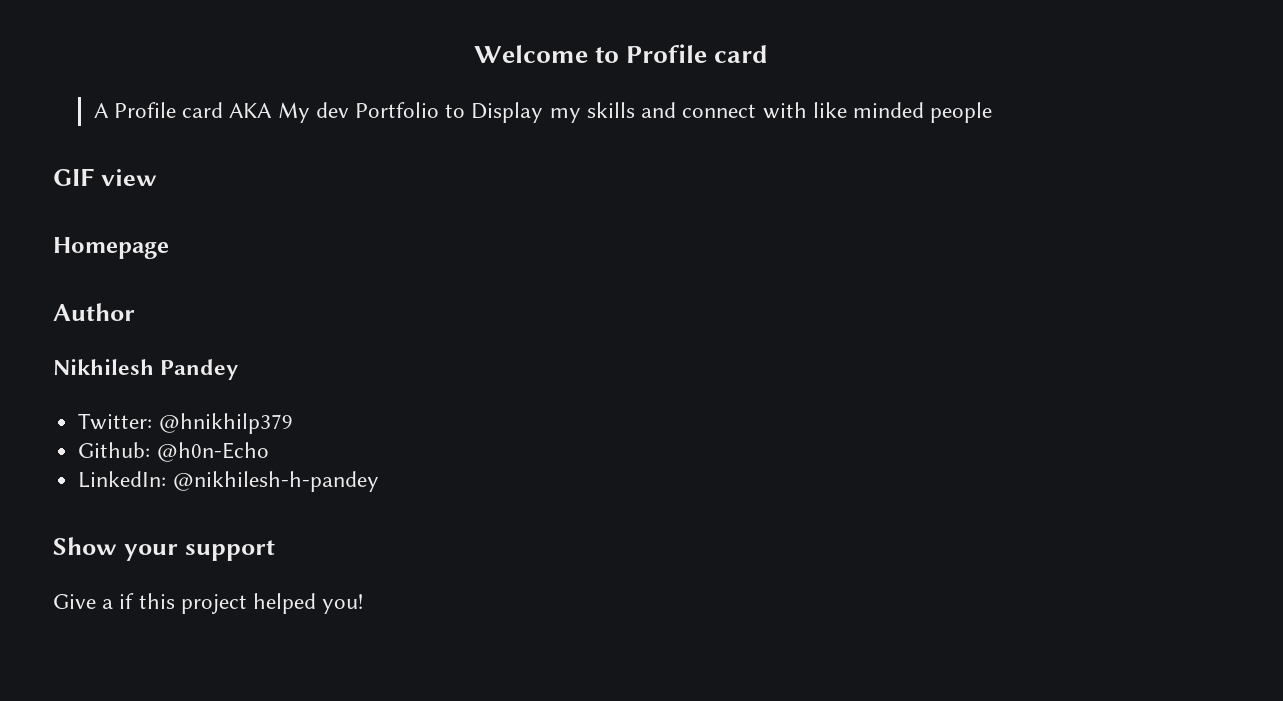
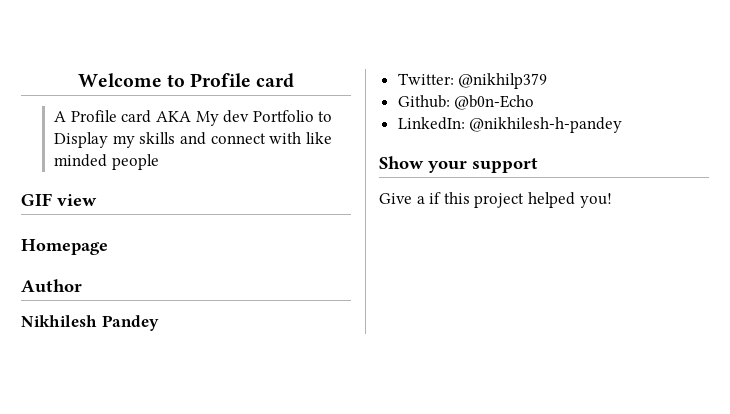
[158,413,293,434] @hnikhilp379 -> [458,73,548,89] @nikhilp379
[156,442,269,462] @h0n-Echo -> [454,95,535,110] @b0n-Echo

